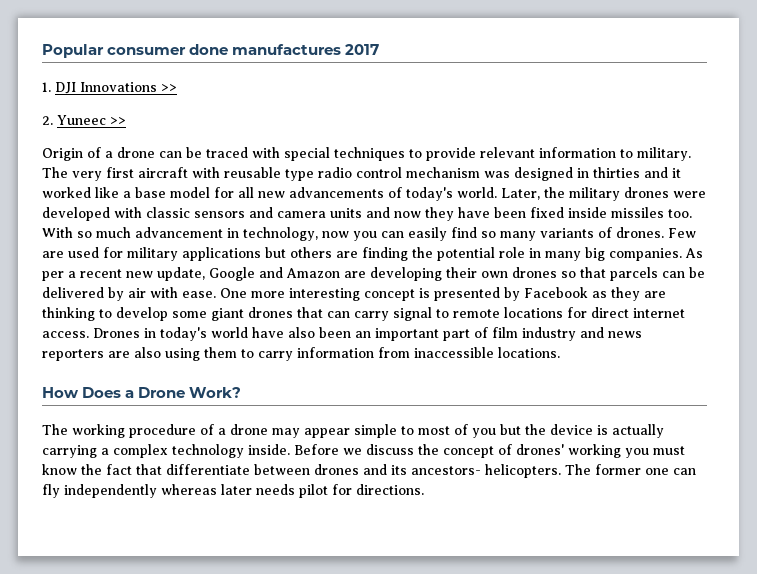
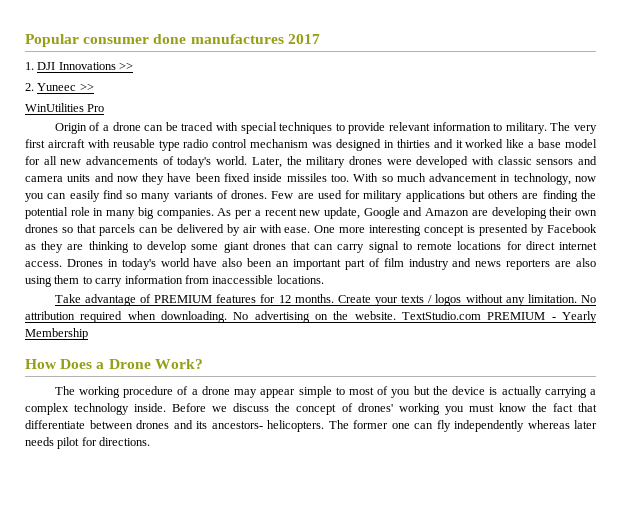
(126, 121) none -> [25,103,105,112] // WinUtilities Pro
(560, 352) none -> [54,294,596,306] [25,311,597,323] [25,328,88,340] // Take advantage of PREMIUM features for 12 months. Create your texts / logos without any limitation. No attribution required when downloading. No advertising on the website. TextStudio.com PREMIUM - Yearly Membership

